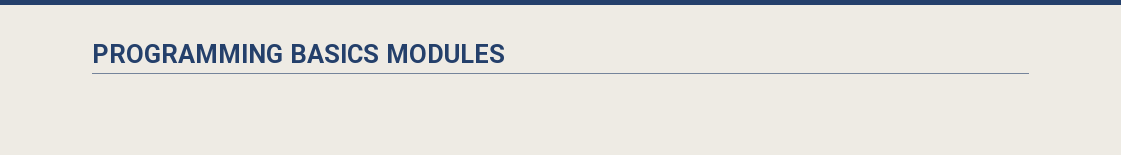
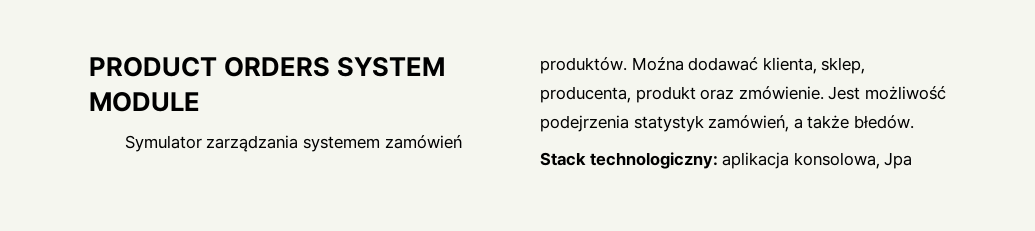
[92,44,505,63] PROGRAMMING BASICS MODULES -> [89,57,446,77] [89,92,200,112] [124,135,462,152] [540,57,866,74] [540,86,946,103] [540,115,914,132] [540,152,913,169] PRODUCT ORDERS SYSTEM MODULE // Symulator zarządzania systemem zamówień produktów. Moźna dodawać klienta, sklep, producenta, produkt oraz zmówienie. Jest możliwość podejrzenia statystyk zamówień, a także błedów. // Stack technologiczny: aplikacja konsolowa, Jpa

